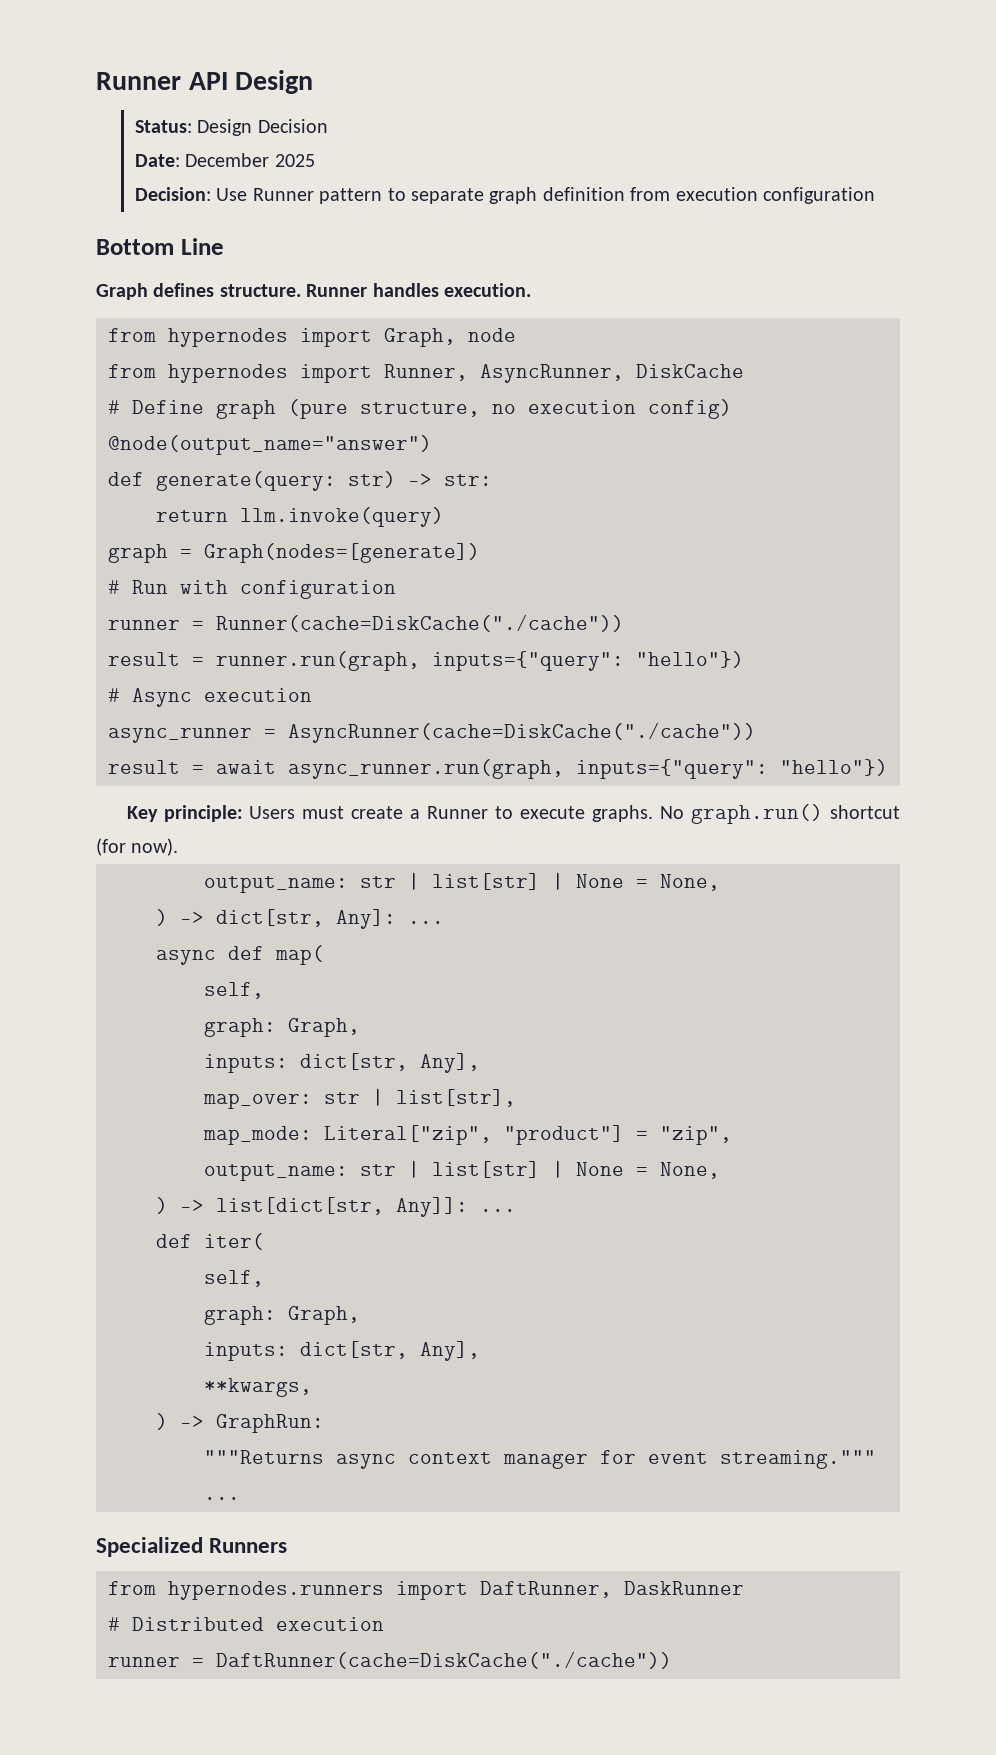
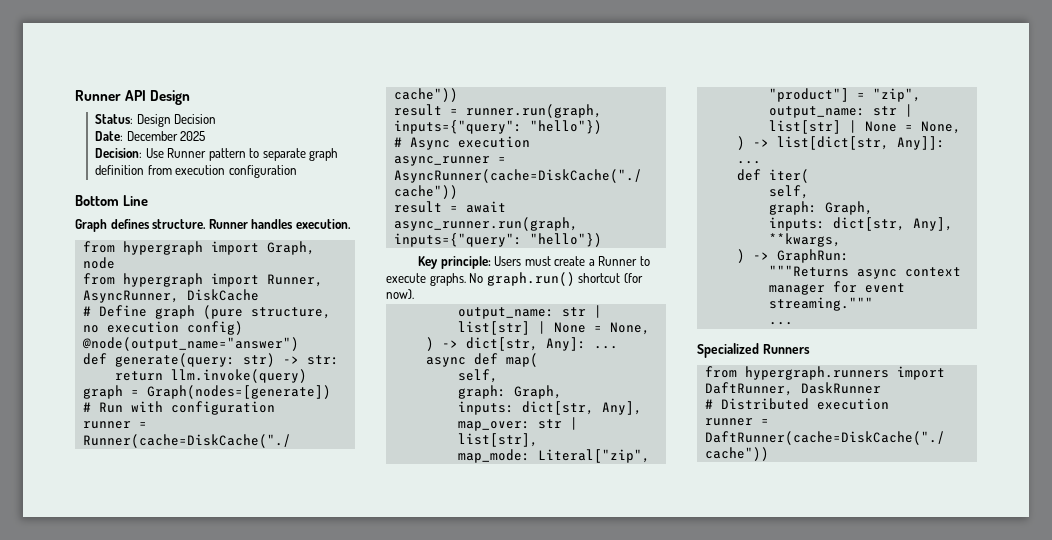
[168,328,288,347] hypernodes -> [122,241,203,255] hypergraph
[168,364,288,383] hypernodes -> [122,273,203,287] hypergraph
[168,1581,384,1600] hypernodes.runners -> [744,366,889,380] hypergraph.runners

